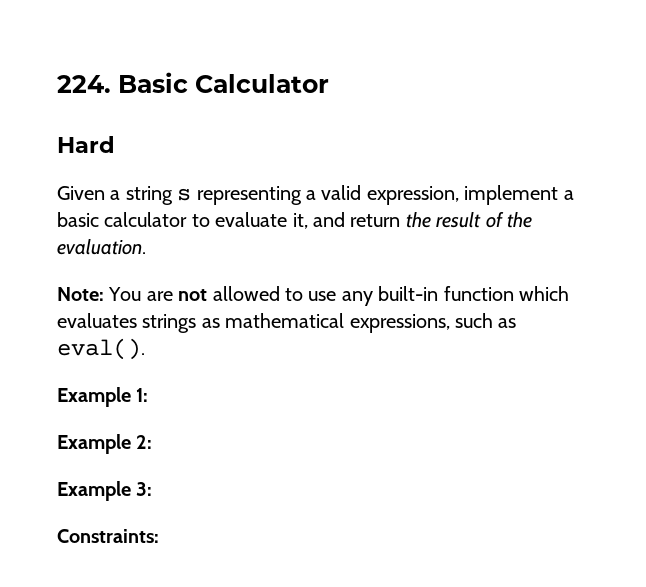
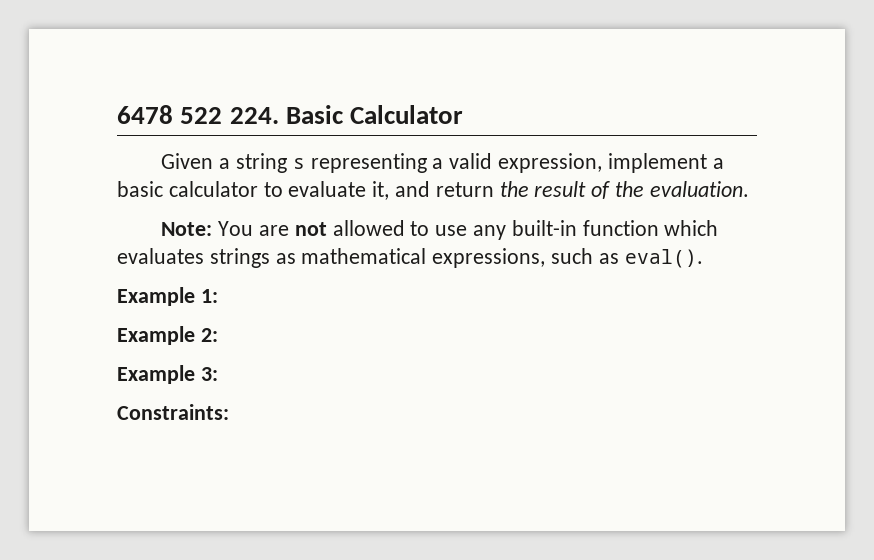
(57, 84) none -> [117,105,223,124] 6478 522
[57,136,115,153] // Hard -> (464, 114) none

